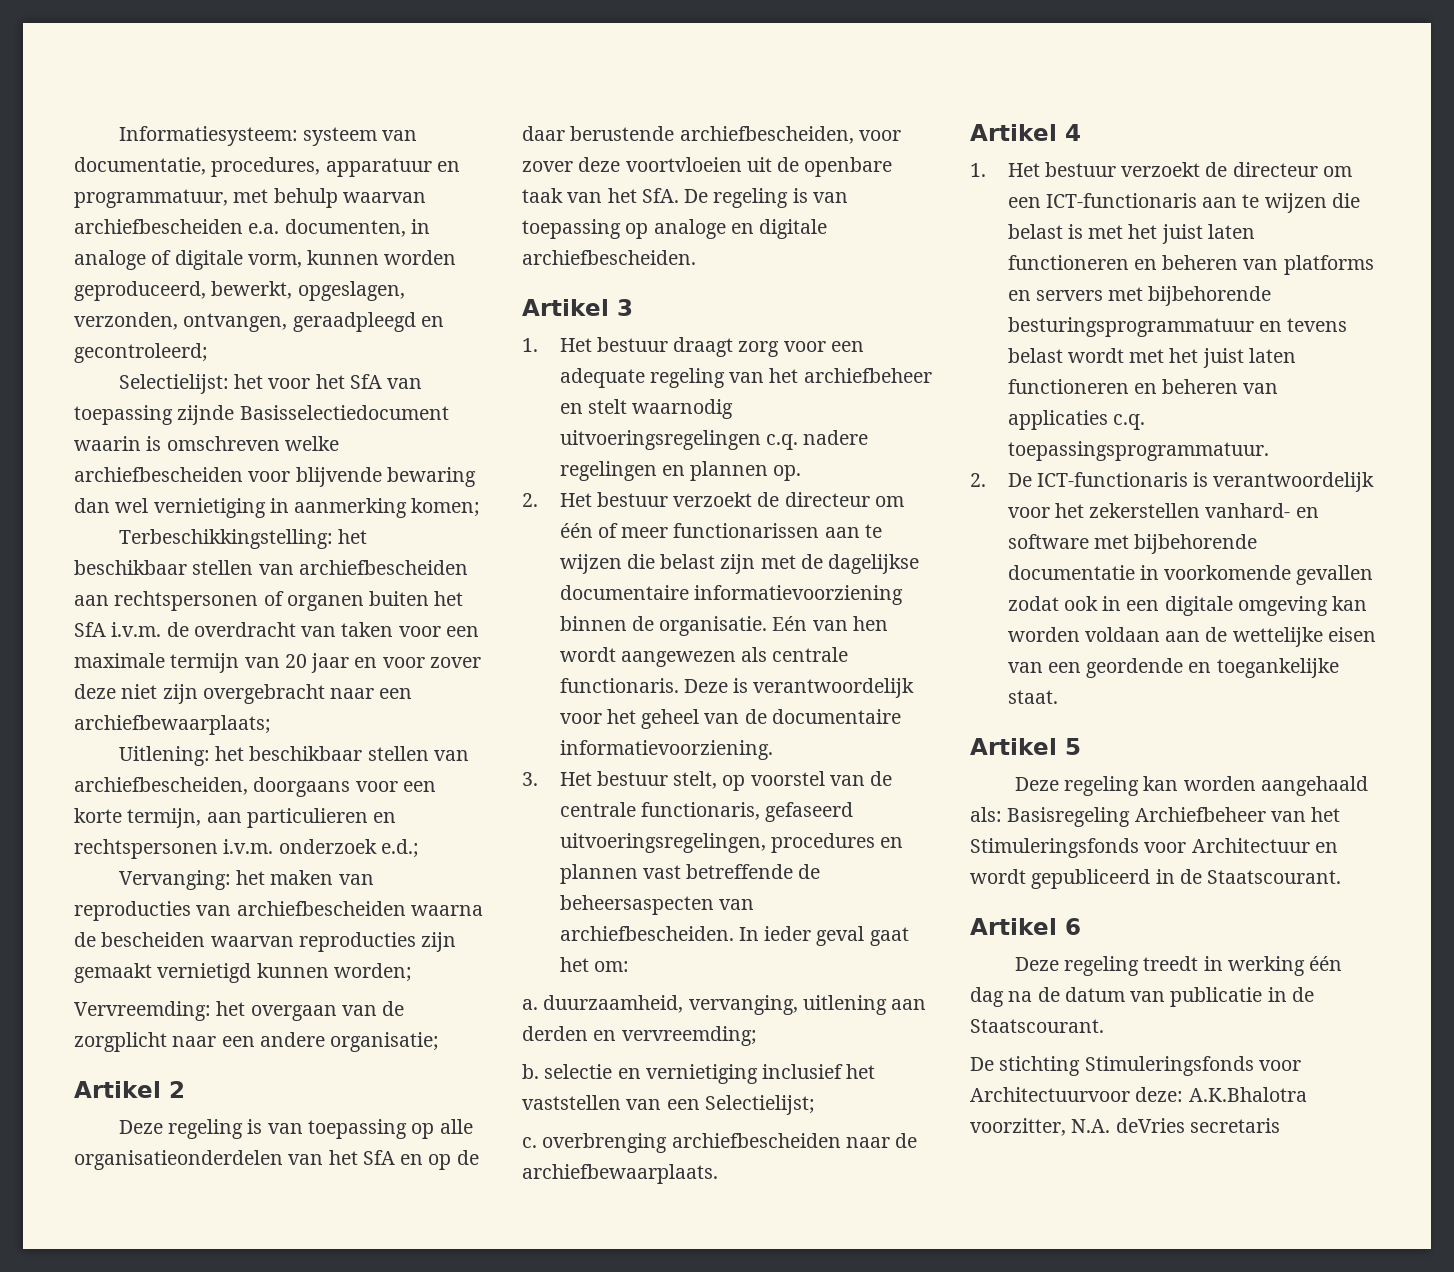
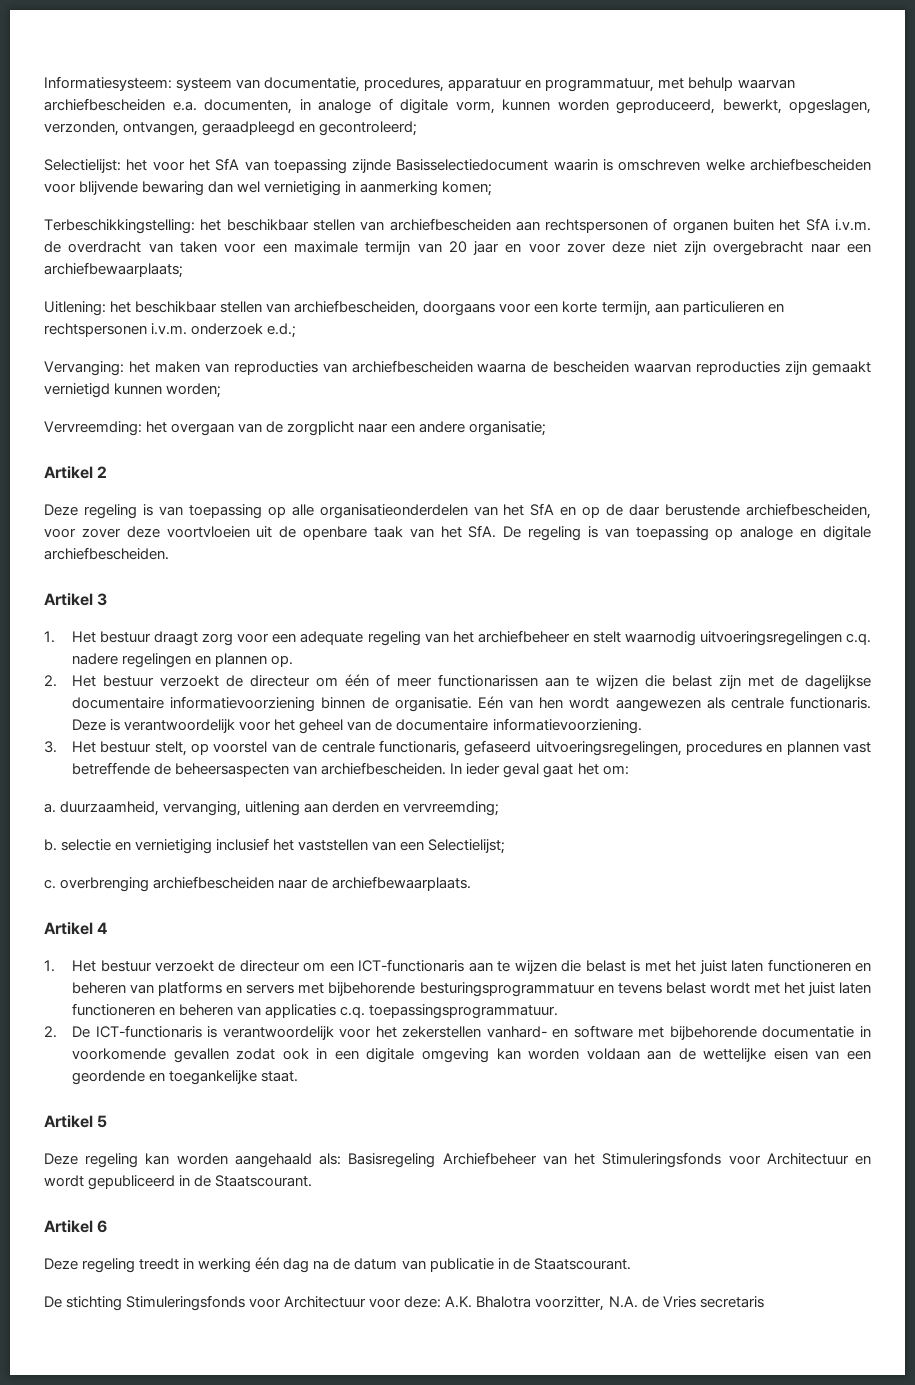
[970,1087,1307,1102] [970,1118,1185,1136] Architectuurvoor deze: A.K.Bhalotra voorzitter, N.A. deVries -> [284,1296,696,1311] Architectuur voor deze: A.K. Bhalotra voorzitter, N.A. de Vries

